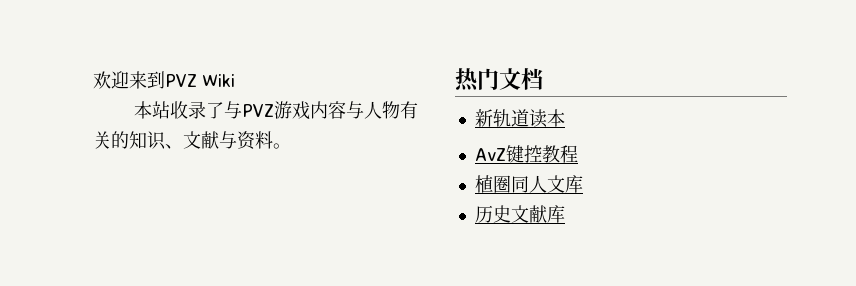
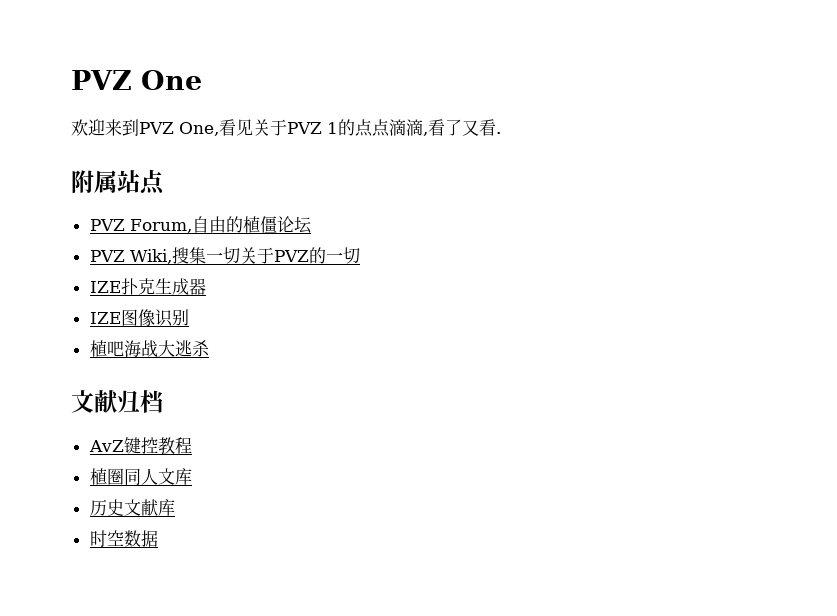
(93, 80) none -> [71,70,202,90] PVZ One //
[202,74,235,87] [134,101,419,120] [93,131,291,150] [455,68,543,92] [474,109,565,128] Wiki // 本站收录了与PVZ游戏内容与人物有关的知识、文献与资料。 // 热门文档 // 新轨道读本 -> [179,119,501,137] [71,169,165,195] [89,216,312,234] [89,247,360,264] [89,278,206,295] [89,309,189,327] [89,340,209,358] [71,390,163,413] One,看见关于PVZ 1的点点滴滴,看了又看. // 附属站点 // PVZ Forum,自由的植僵论坛 // PVZ Wiki,搜集一切关于PVZ的一切 // IZE扑克生成器 // IZE图像识别 // 植吧海战大逃杀 // 文献归档
(565, 214) none -> [89,530,158,547] // 时空数据

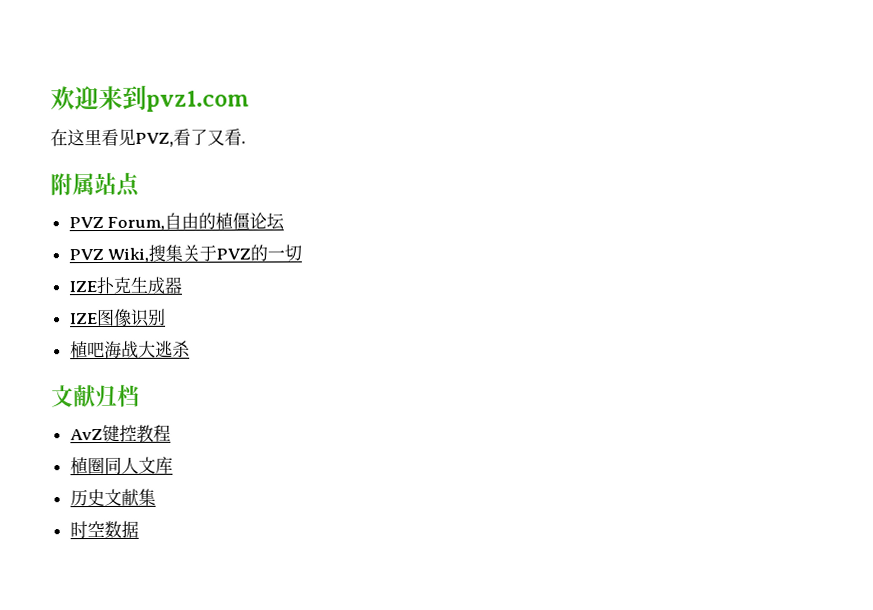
[71,70,202,90] [71,119,428,137] PVZ One // 欢迎来到PVZ One,看见关于PVZ 1的点点滴滴, -> [50,85,250,112] [50,128,174,147] 欢迎来到pvz1.com // 在这里看见PVZ,
[205,247,240,264] 一切 -> (184, 253) none
[157,499,175,516] 库 -> [137,488,156,506] 集

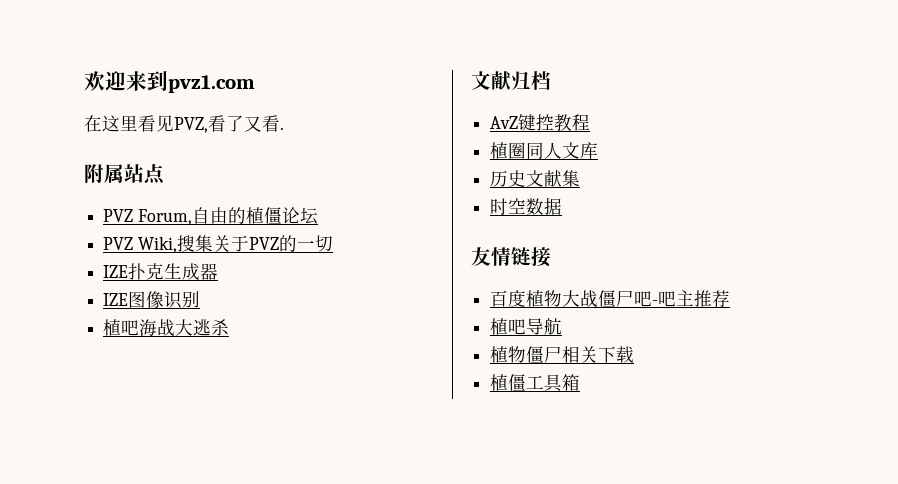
(139, 529) none -> [471,247,551,267] [490,290,731,308] [490,318,563,335] [490,346,635,363] [490,374,581,392] // 友情链接 // 百度植物大战僵尸吧-吧主推荐 // 植吧导航 // 植物僵尸相关下载 // 植僵工具箱

